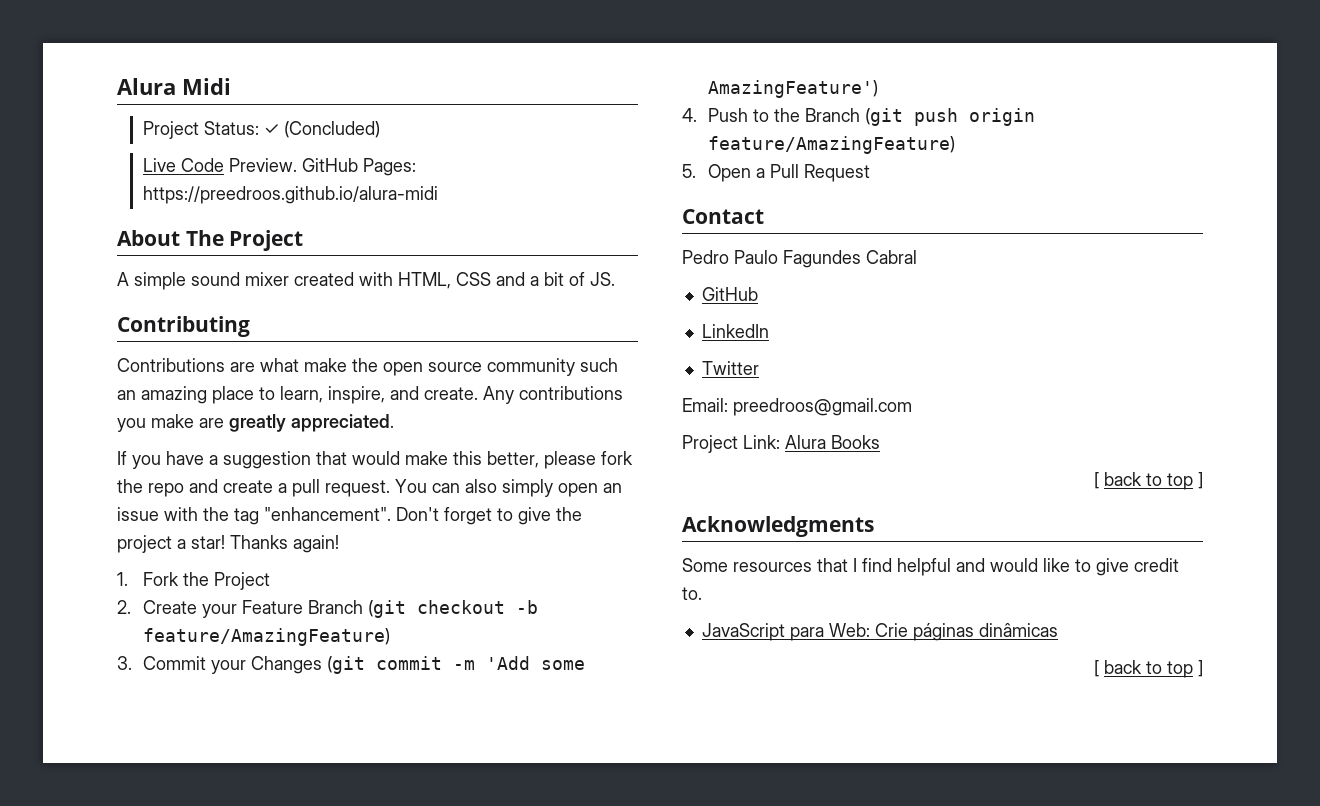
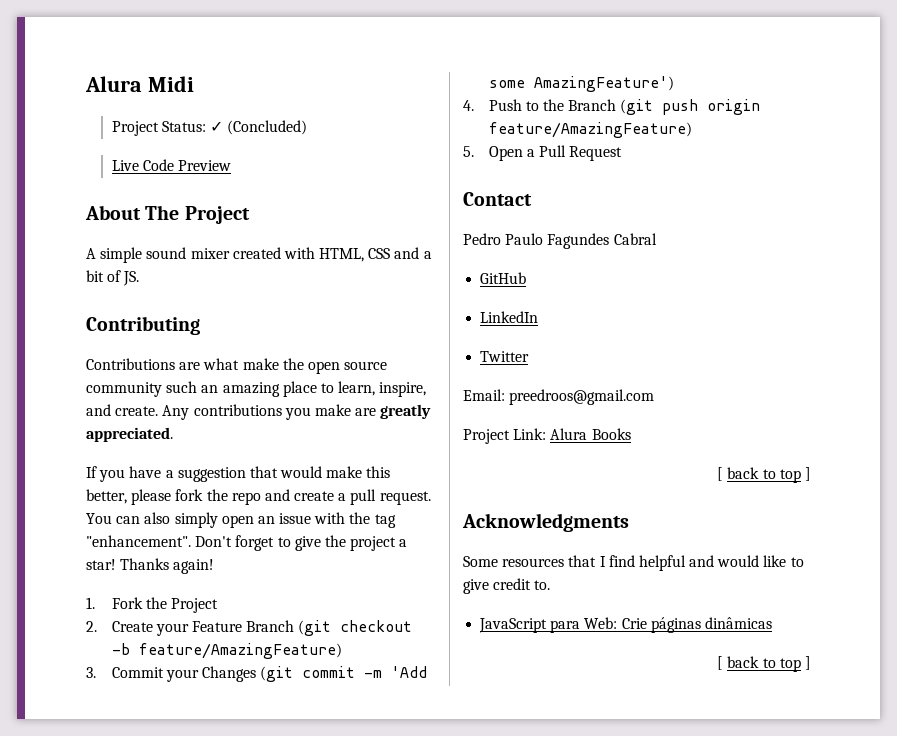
[228,158,416,176] [142,186,438,204] Preview. GitHub Pages: https://preedroos.github.io/alura-midi -> [177,160,231,171] Preview

